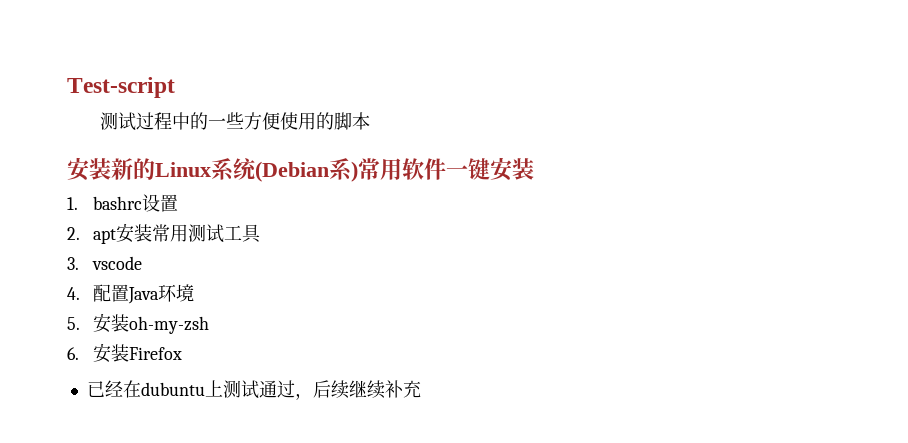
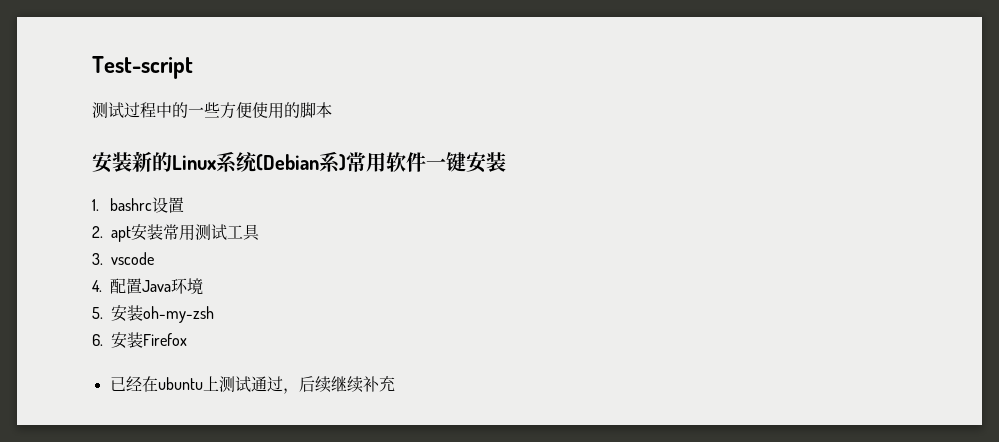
[140,382,205,396] dubuntu -> [157,377,203,390] ubuntu

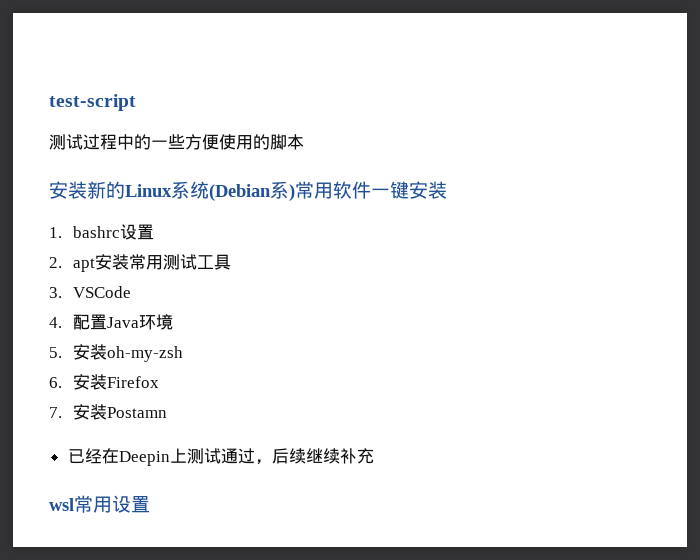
[92,56,193,79] Test-script -> [49,94,136,111] test-script
[111,252,154,265] vscode -> [72,286,131,298] VSCode
(187, 339) none -> [49,404,167,420] // 7.安装Postamn
[157,377,203,390] ubuntu -> [118,451,170,466] Deepin
(395, 384) none -> [49,495,150,513] // wsl常用设置

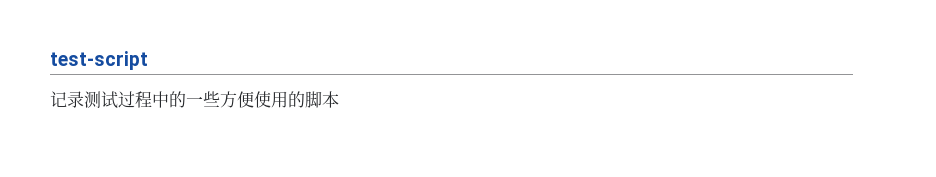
(136, 102) none -> [50,91,84,108] 记录
[49,181,447,201] [49,224,154,240] [49,254,231,272] [49,286,131,298] [49,314,173,330] [49,344,183,362] [49,374,159,390] [49,404,167,420] [67,448,374,466] [49,495,150,513] // 安装新的Linux系统(Debian系)常用软件一键安装 // 1. bashrc设置 // 2. apt安装常用测试工具 // 3. VSCode // 4.配置Java环境 // 5.安装oh-my-zsh // 6.安装Firefox // 7.安装Postamn // 已经在Deepin上测试通过，后续继续补充 // wsl常用设置 -> (339, 99) none

